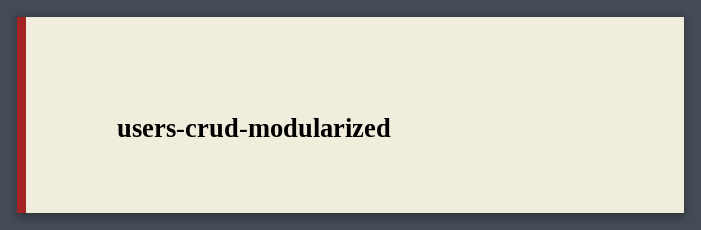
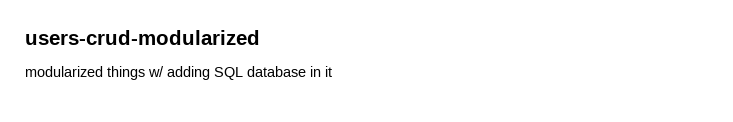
(391, 127) none -> [25,66,332,80] // modularized things w/ adding SQL database in it

